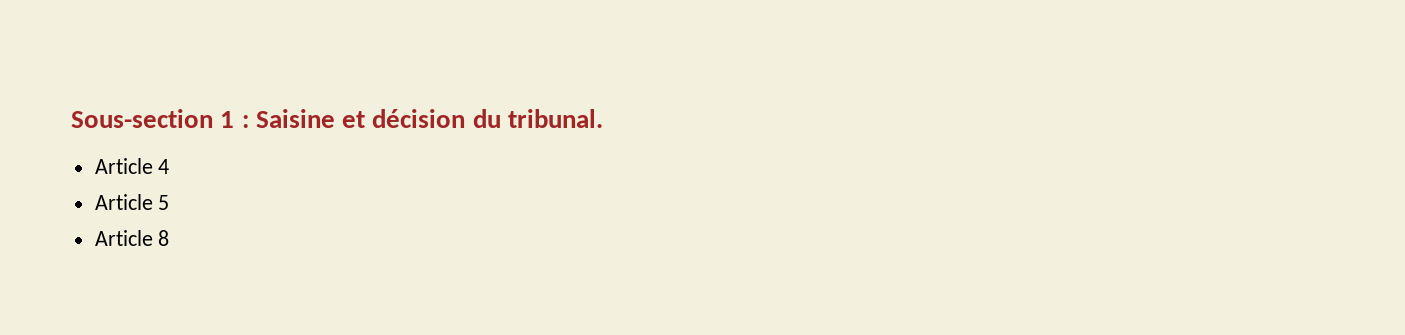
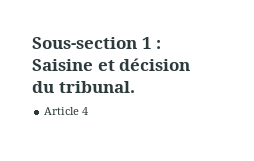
[94,194,170,210] [94,230,170,246] // Article 5 // Article 8 -> (89, 111) none

